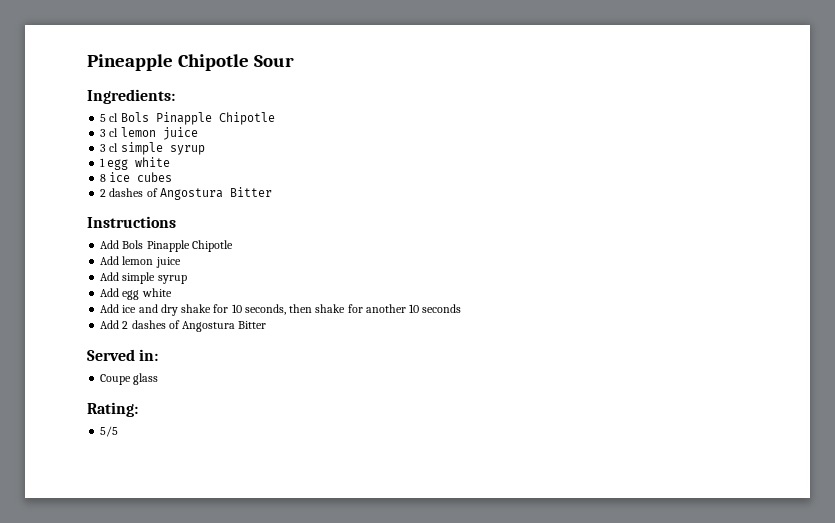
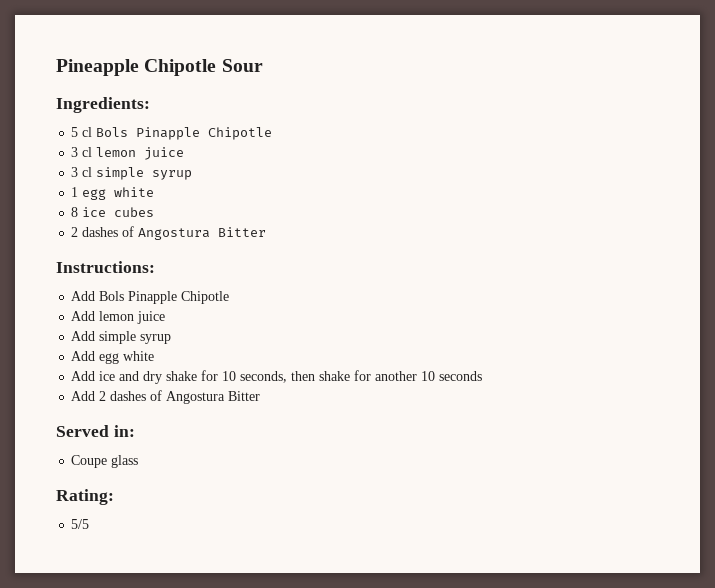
[87,216,176,228] Instructions -> [56,261,155,273] Instructions:

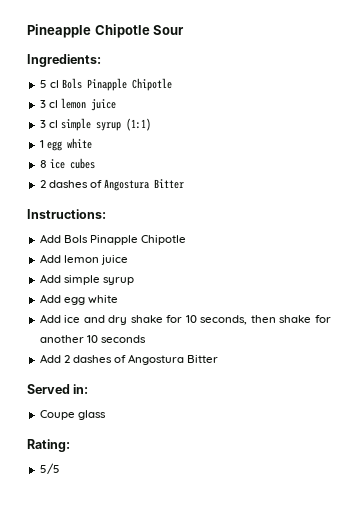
(193, 175) none -> [125,118,151,131] (1:1)

